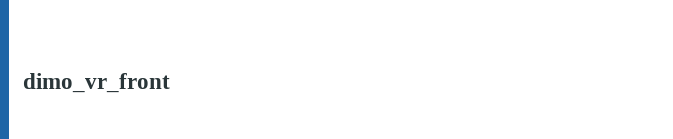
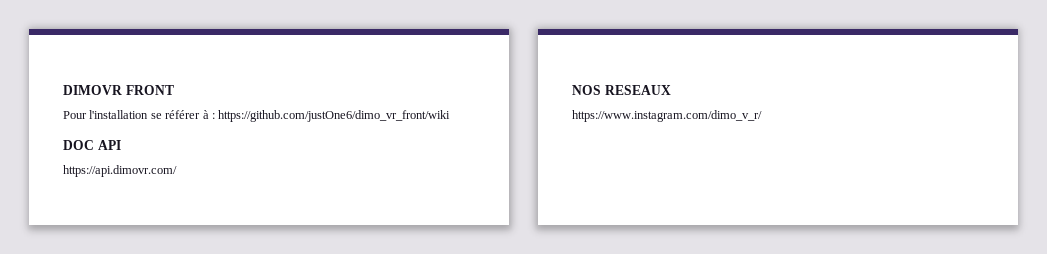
[23,73,170,93] dimo_vr_front -> [63,85,174,95] [63,110,451,122] [63,140,121,150] [63,165,177,177] [572,85,671,95] [572,110,762,122] DIMOVR FRONT // Pour l'installation se référer à : https://github.com/justOne6/dimo_vr_front/wiki // DOC API // https://api.dimovr.com/ // NOS RESEAUX // https://www.instagram.com/dimo_v_r/

